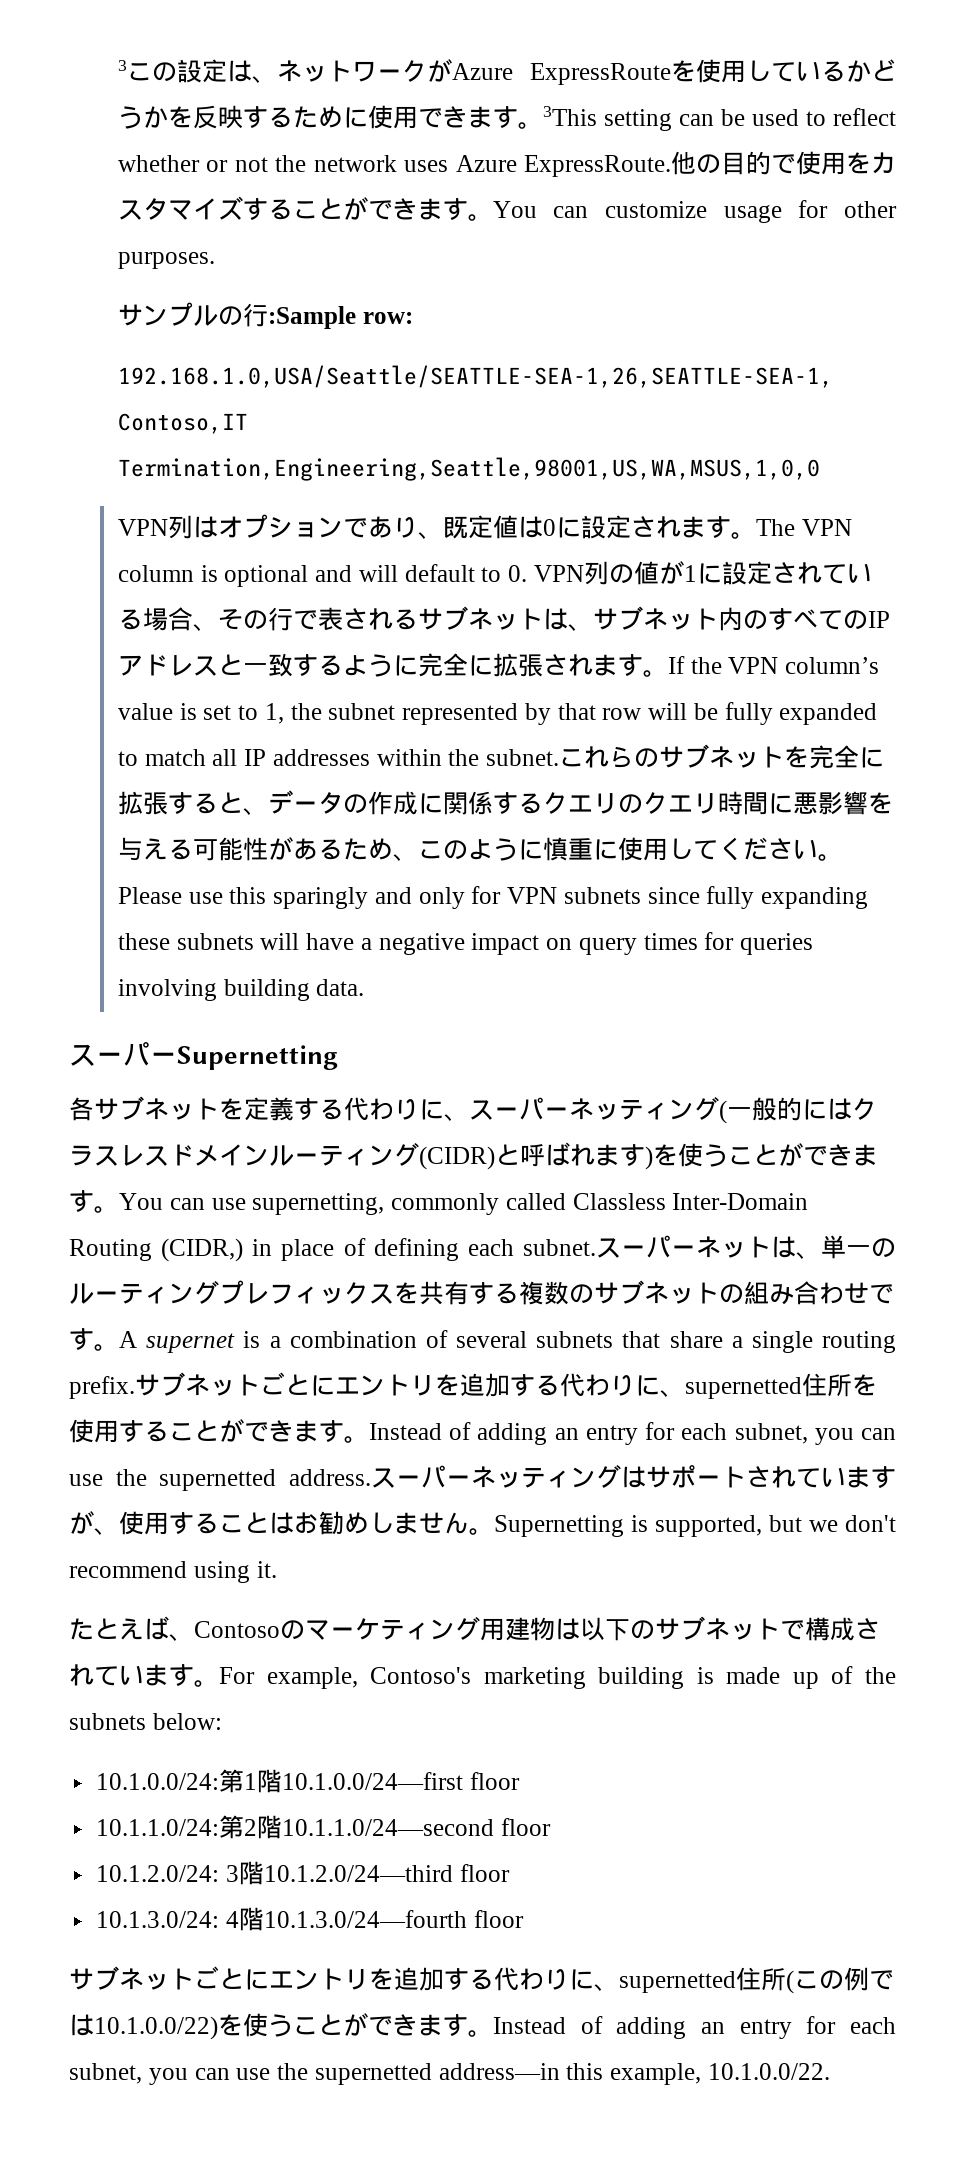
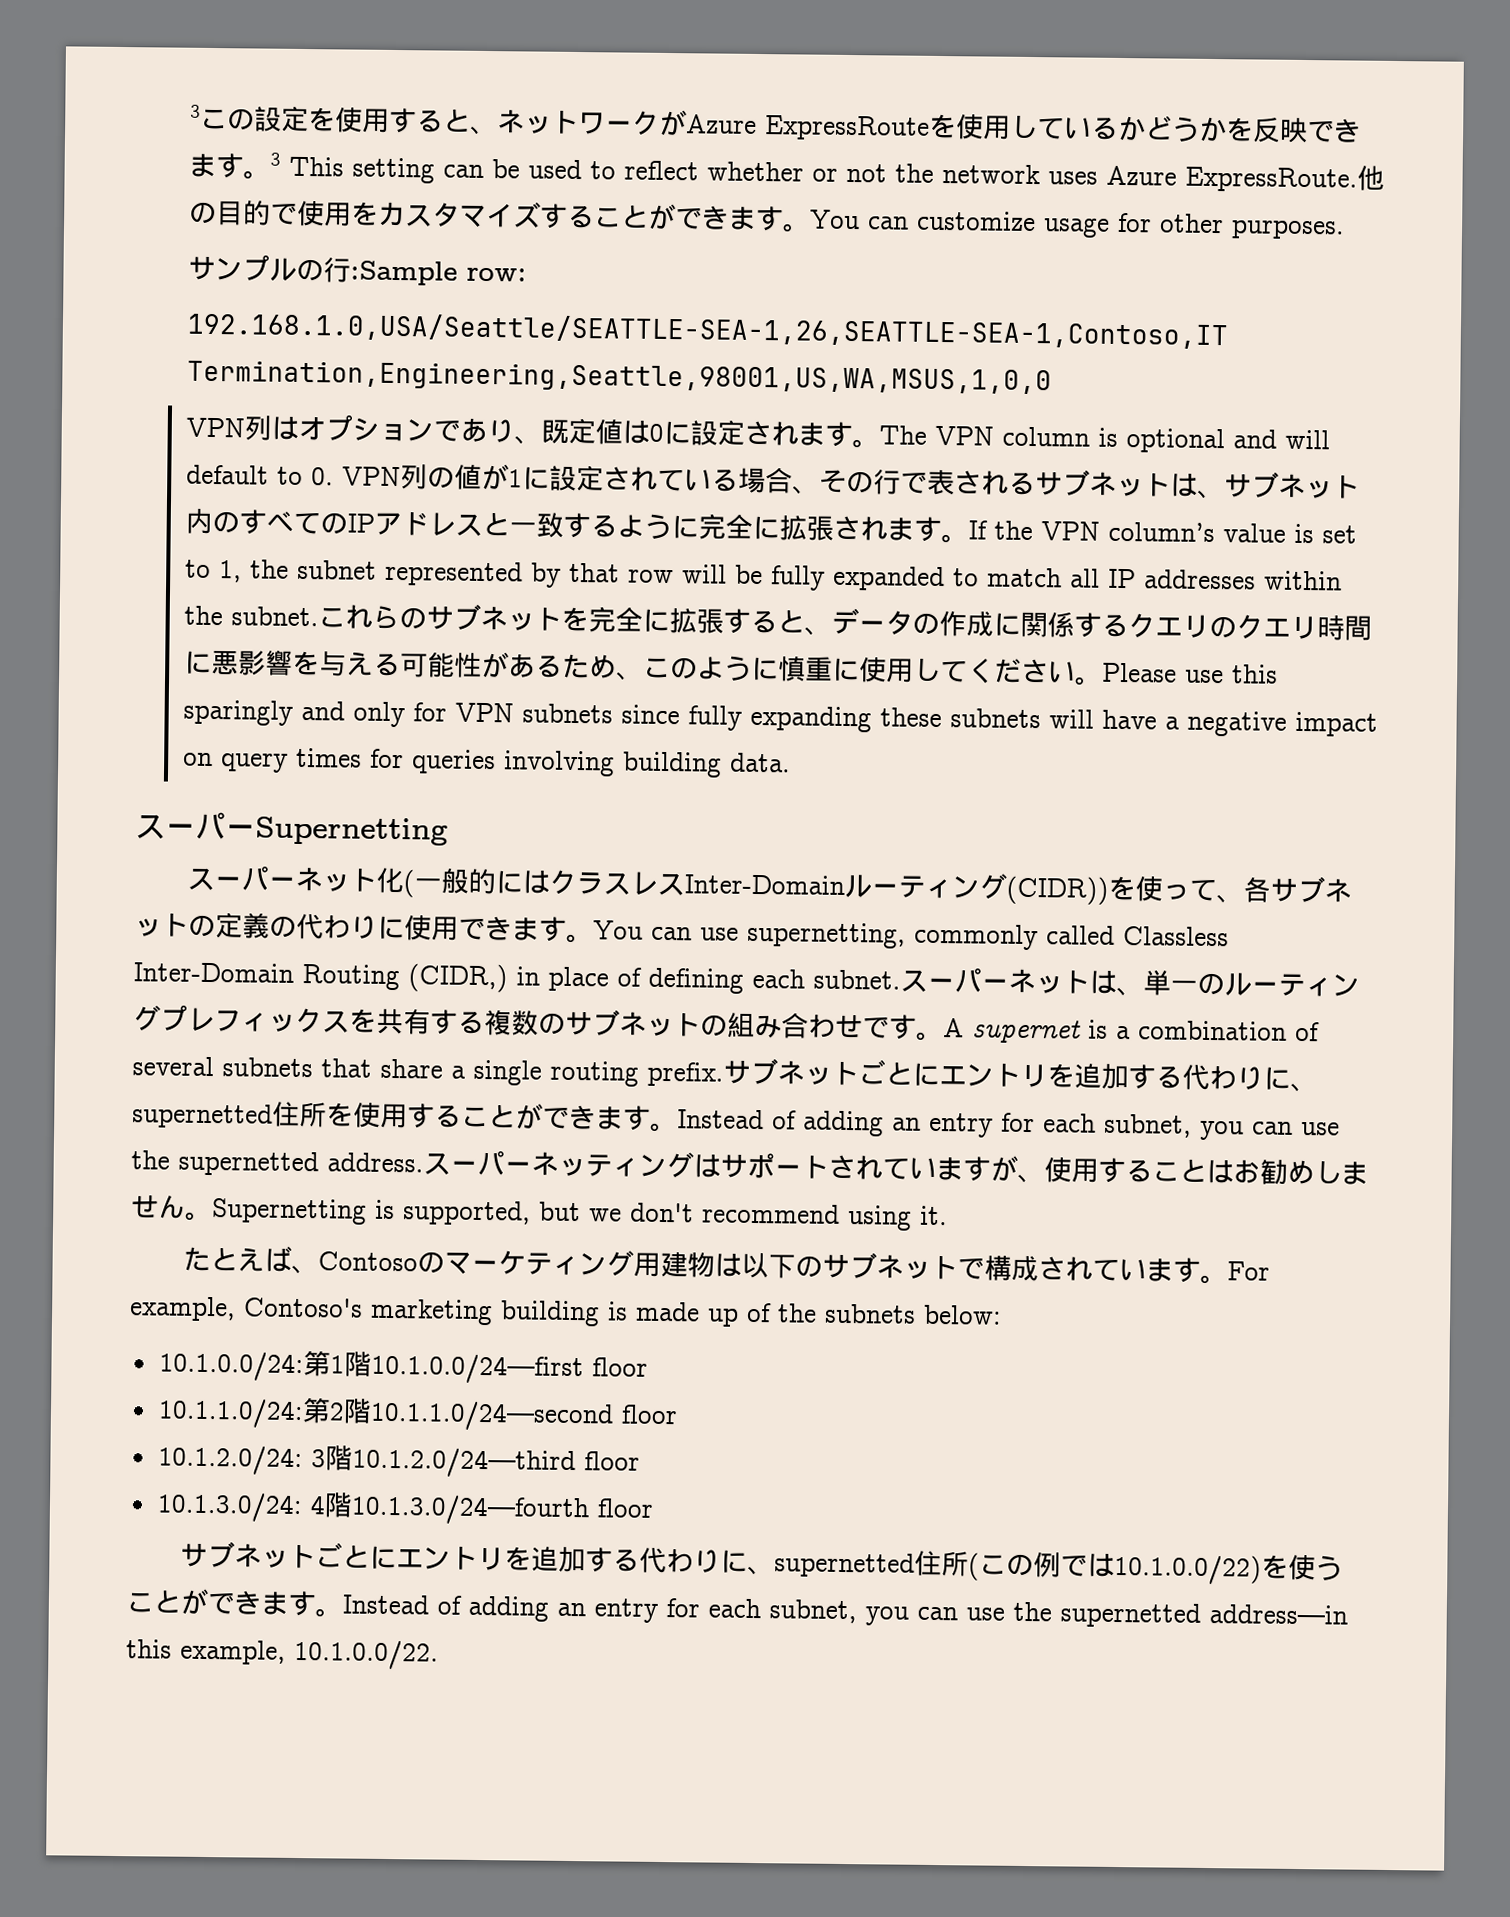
[226,60,252,82] は -> [307,107,471,134] を使用すると
[242,105,597,129] するために使用できます。3This -> [1306,118,1362,143] [188,153,271,180] [269,152,344,177] できます。3 This
[69,1096,719,1121] 各サブネットを定義する代わりに、スーパーネッティング -> [187,866,405,894] スーパーネット化
[169,1142,803,1170] ドメインルーティング(CIDR)と呼ばれます)を使うことが -> [684,873,1353,905] [134,912,459,941] Inter-Domainルーティング(CIDR))を使って、各サブネットの定義の代わりに使用

